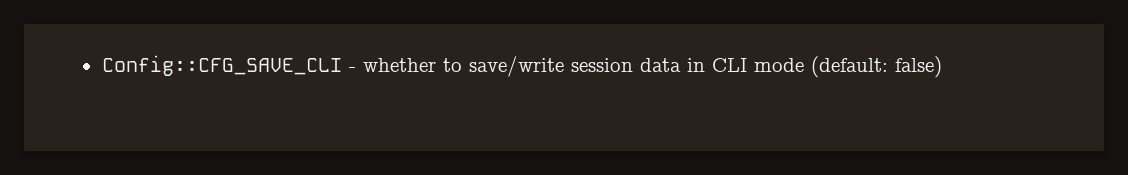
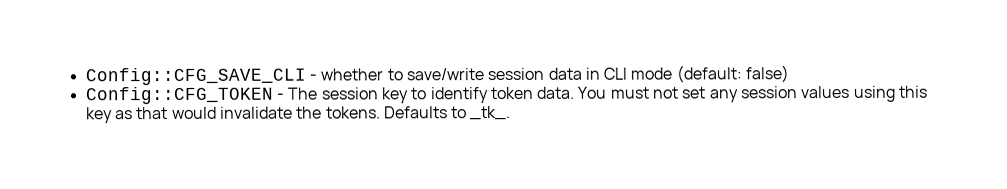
(942, 67) none -> [84,85,929,105] [85,105,512,124] // Config::CFG_TOKEN - The session key to identify token data. You must not set any session values using this key as that would invalidate the tokens. Defaults to _tk_.

